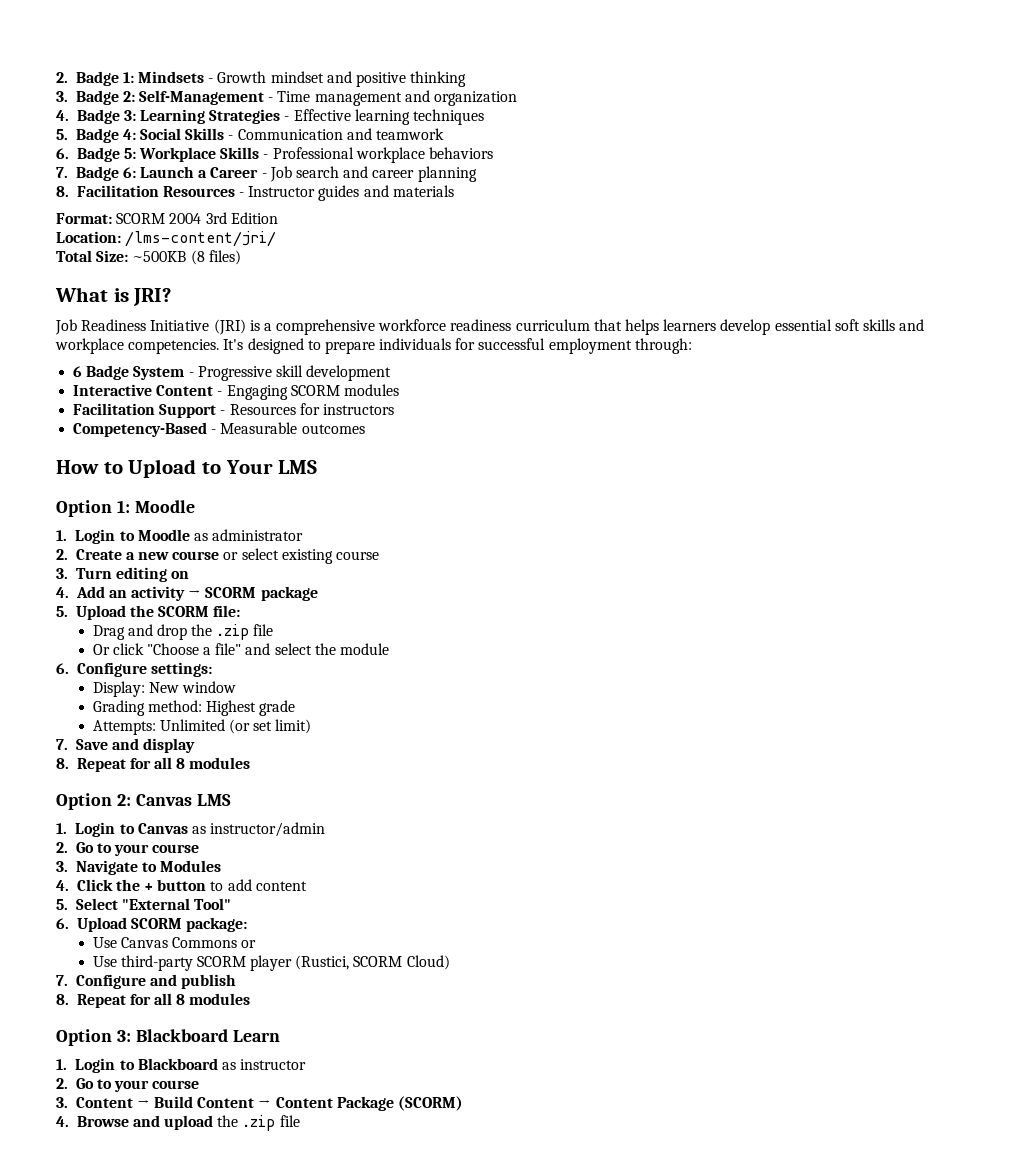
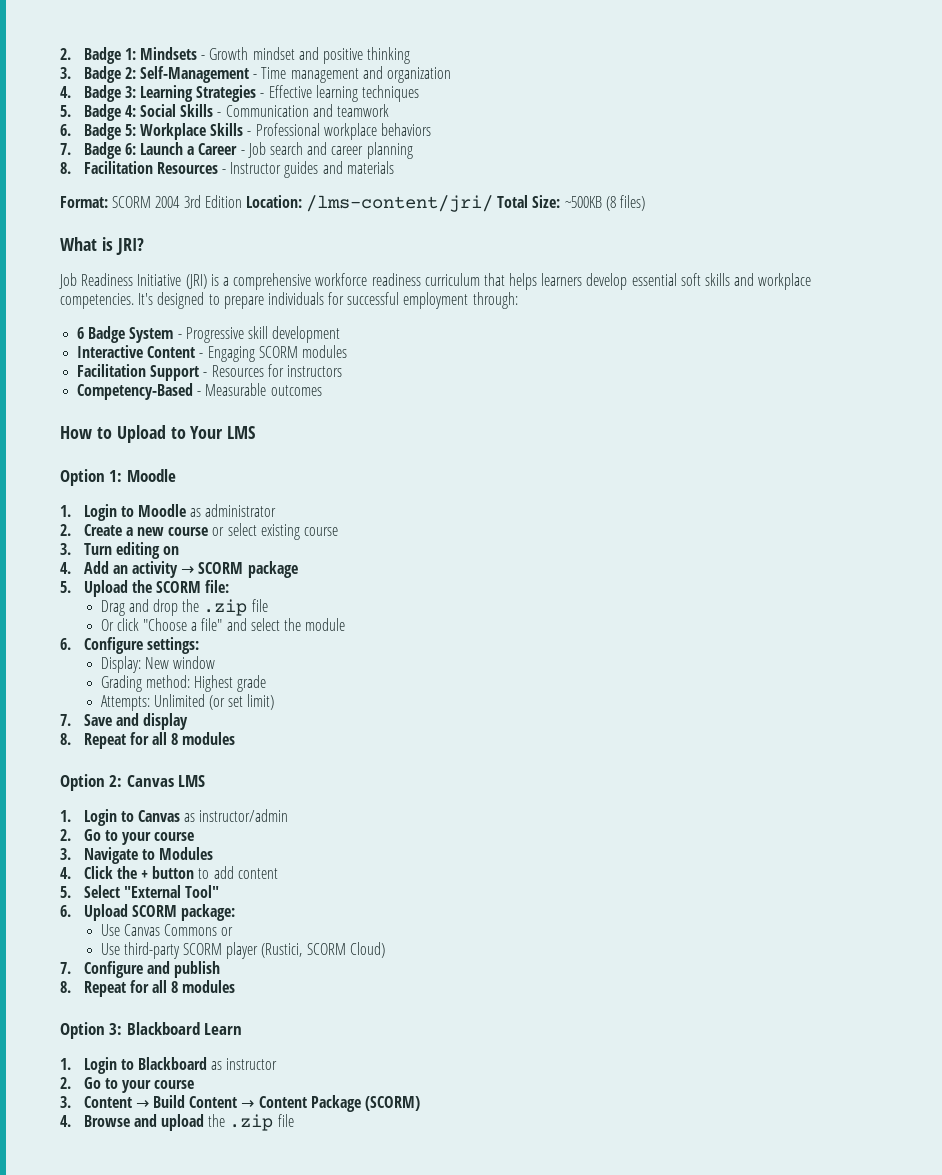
(278, 218) // -> (242, 201) none
(277, 239) // -> (494, 203) none

